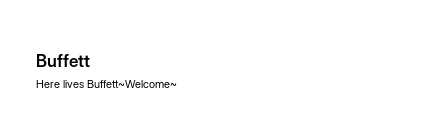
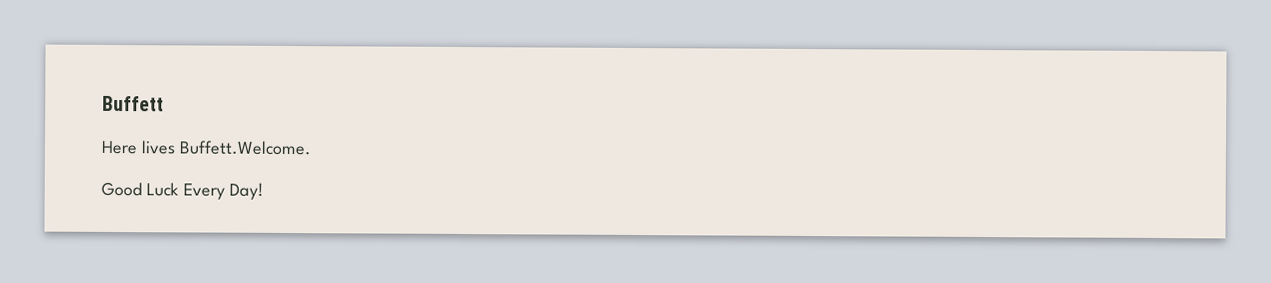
[87,80,177,88] Buffett~Welcome~ -> [178,140,311,156] [101,181,264,200] Buffett.Welcome. // Good Luck Every Day!

